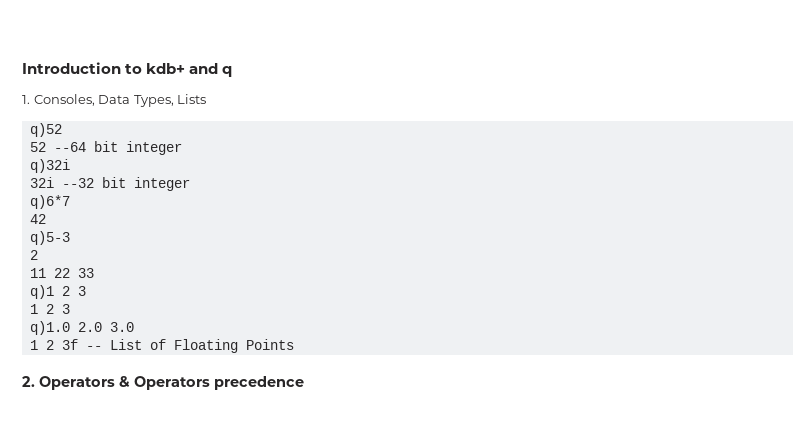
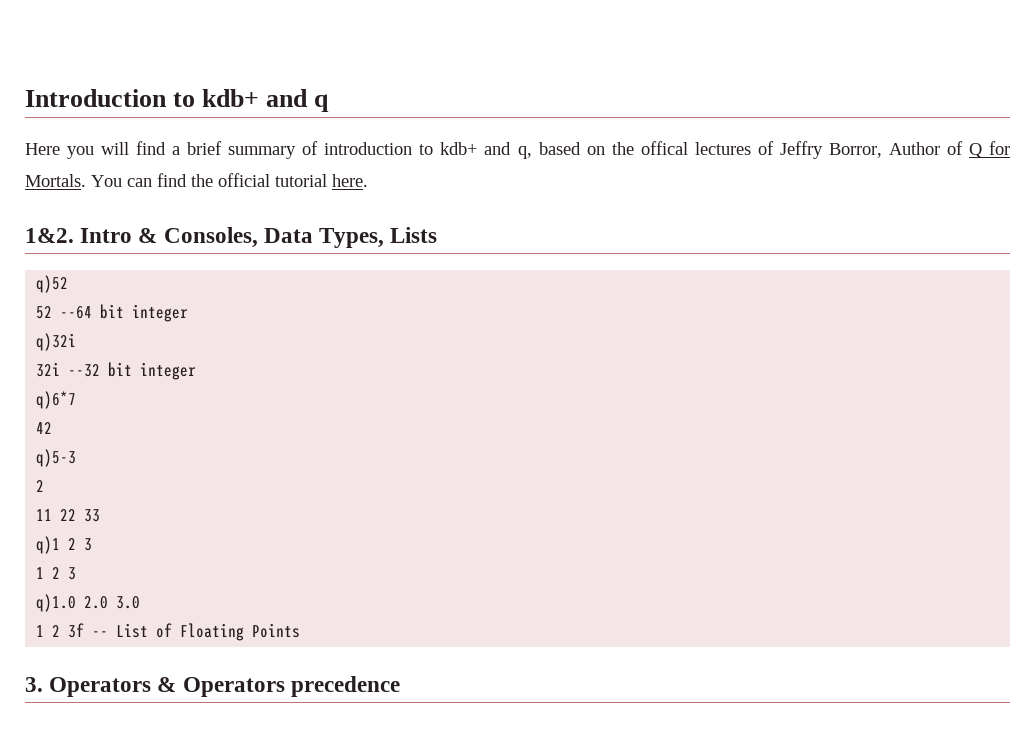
[22,95,30,104] 1. -> [25,141,1010,159] [25,173,368,187] [25,228,158,243] Here you will find a brief summary of introduction to kdb+ and q, based on the offical lectures of Jeffry Borror, Author of Q for Mortals. You can find the official tutorial here. // 1&2. Intro &
[22,376,35,387] 2. -> [25,677,43,692] 3.

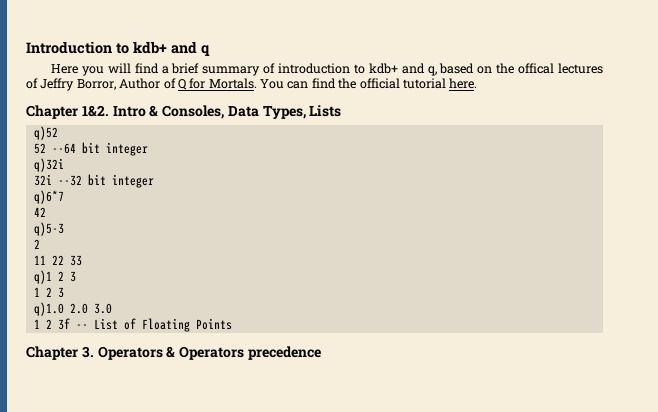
(368, 180) none -> [26,105,78,119] Chapter
(301, 630) none -> [26,346,78,360] Chapter

